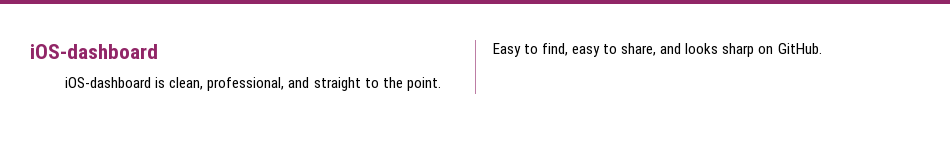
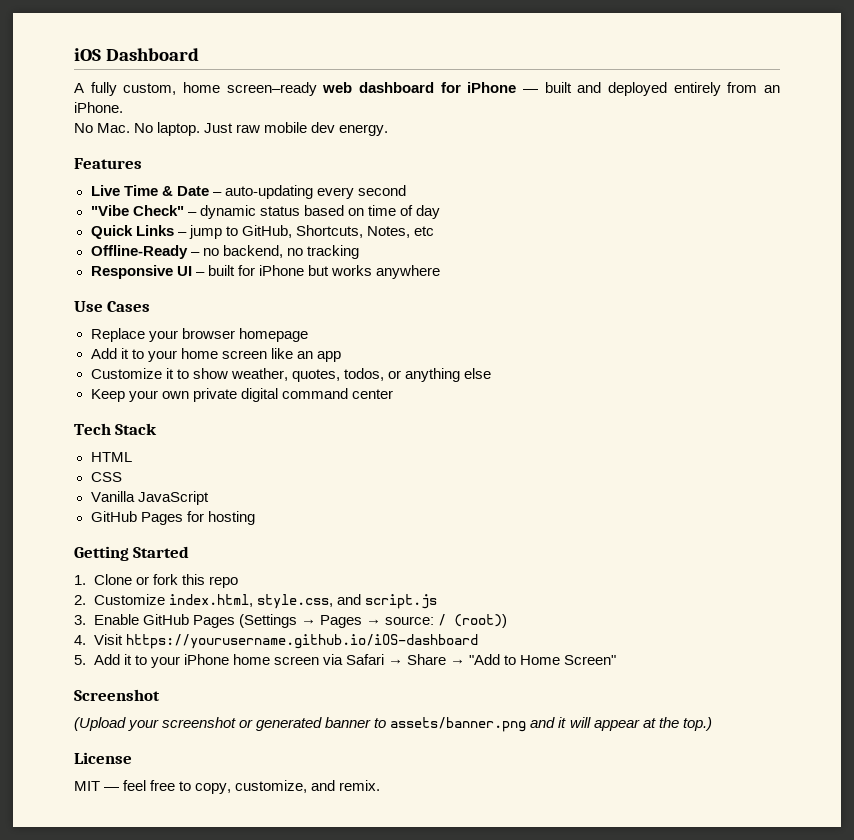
[30,44,158,59] [65,77,441,91] [493,43,822,57] iOS-dashboard // iOS-dashboard is clean, professional, and straight to the point. Easy to find, easy to share, and looks sharp on GitHub. -> [74,48,200,61] [74,82,780,96] [74,102,123,113] [74,122,389,136] [74,158,142,169] [90,185,406,199] [90,205,440,219] [90,225,434,239] [90,245,359,259] [90,265,440,279] [74,301,151,312] [90,328,308,342] [90,348,341,362] [90,368,491,382] [90,388,393,402] [74,423,158,435] [90,452,132,462] [90,472,122,482] [90,491,209,505] [90,511,255,525] [74,546,190,561] [74,574,238,588] [74,594,437,609] [74,614,507,628] [74,634,478,649] [74,654,617,668] [74,689,160,701] [74,717,712,732] [74,752,132,764] [74,780,381,794] iOS Dashboard // A fully custom, home screen–ready web dashboard for iPhone — built and deployed entirely from an iPhone. // No Mac. No laptop. Just raw mobile dev energy. // Features // Live Time & Date – auto-updating every second // "Vibe Check" – dynamic status based on time of day // Quick Links – jump to GitHub, Shortcuts, Notes, etc // Offline-Ready – no backend, no tracking // Responsive UI – built for iPhone but works anywhere // Use Cases // Replace your browser homepage // Add it to your home screen like an app // Customize it to show weather, quotes, todos, or anything else // Keep your own private digital command center // Tech Stack // HTML // CSS // Vanilla JavaScript // GitHub Pages for hosting // Getting Started // 1. Clone or fork this repo // 2. Customize index.html, style.css, and script.js // 3. Enable GitHub Pages (Settings → Pages → source: / (root)) // 4. Visit https://yourusername.github.io/iOS-dashboard // 5. Add it to your iPhone home screen via Safari → Share → "Add to Home Screen" // Screenshot // (Upload your screenshot or generated banner to assets/banner.png and it will appear at the top.) // License // MIT — feel free to copy, customize, and remix.

